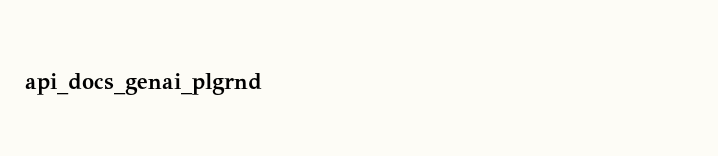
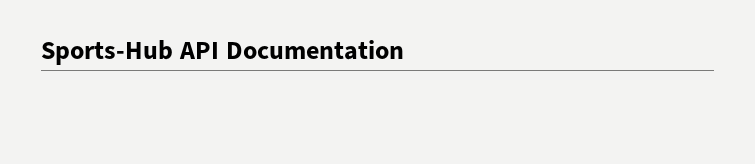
[25,73,262,95] api_docs_genai_plgrnd -> [41,40,405,65] Sports-Hub API Documentation

